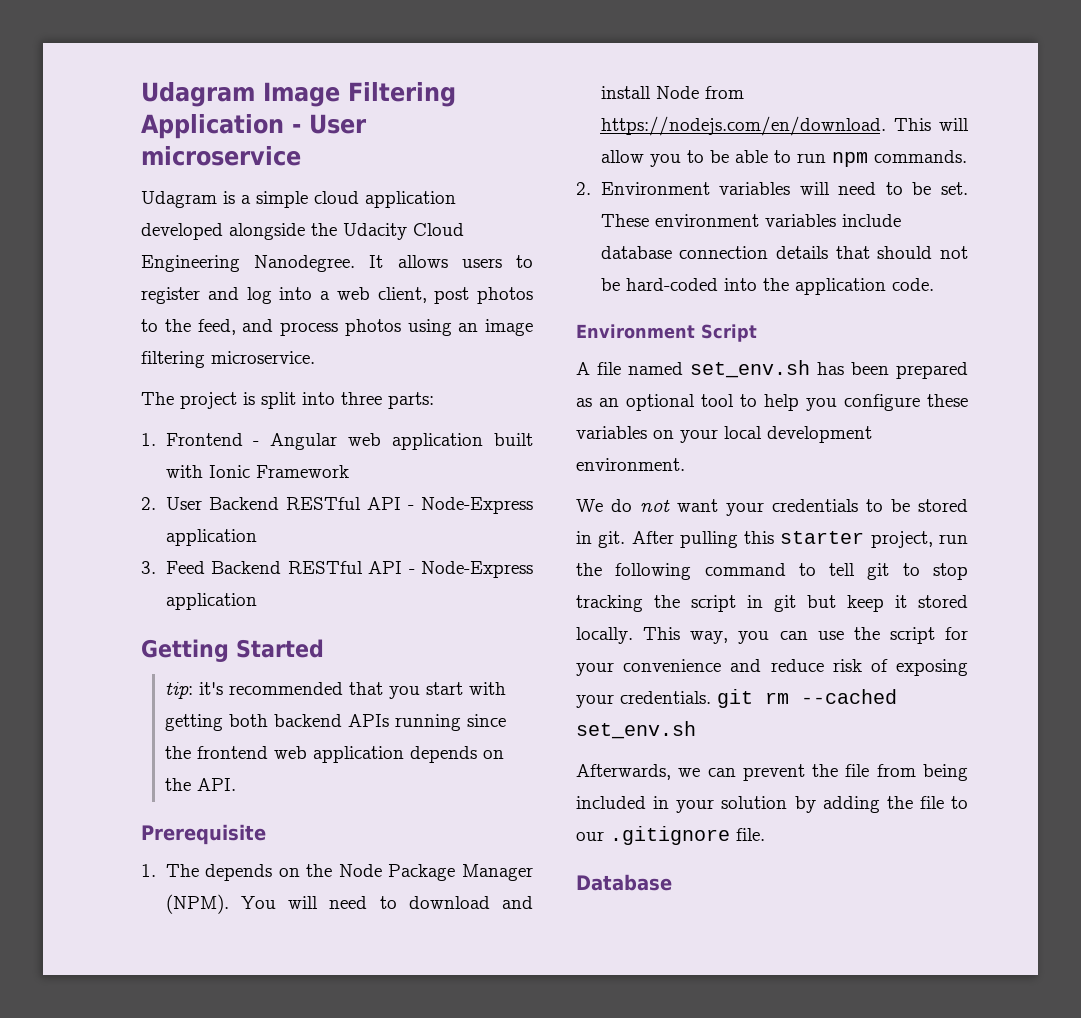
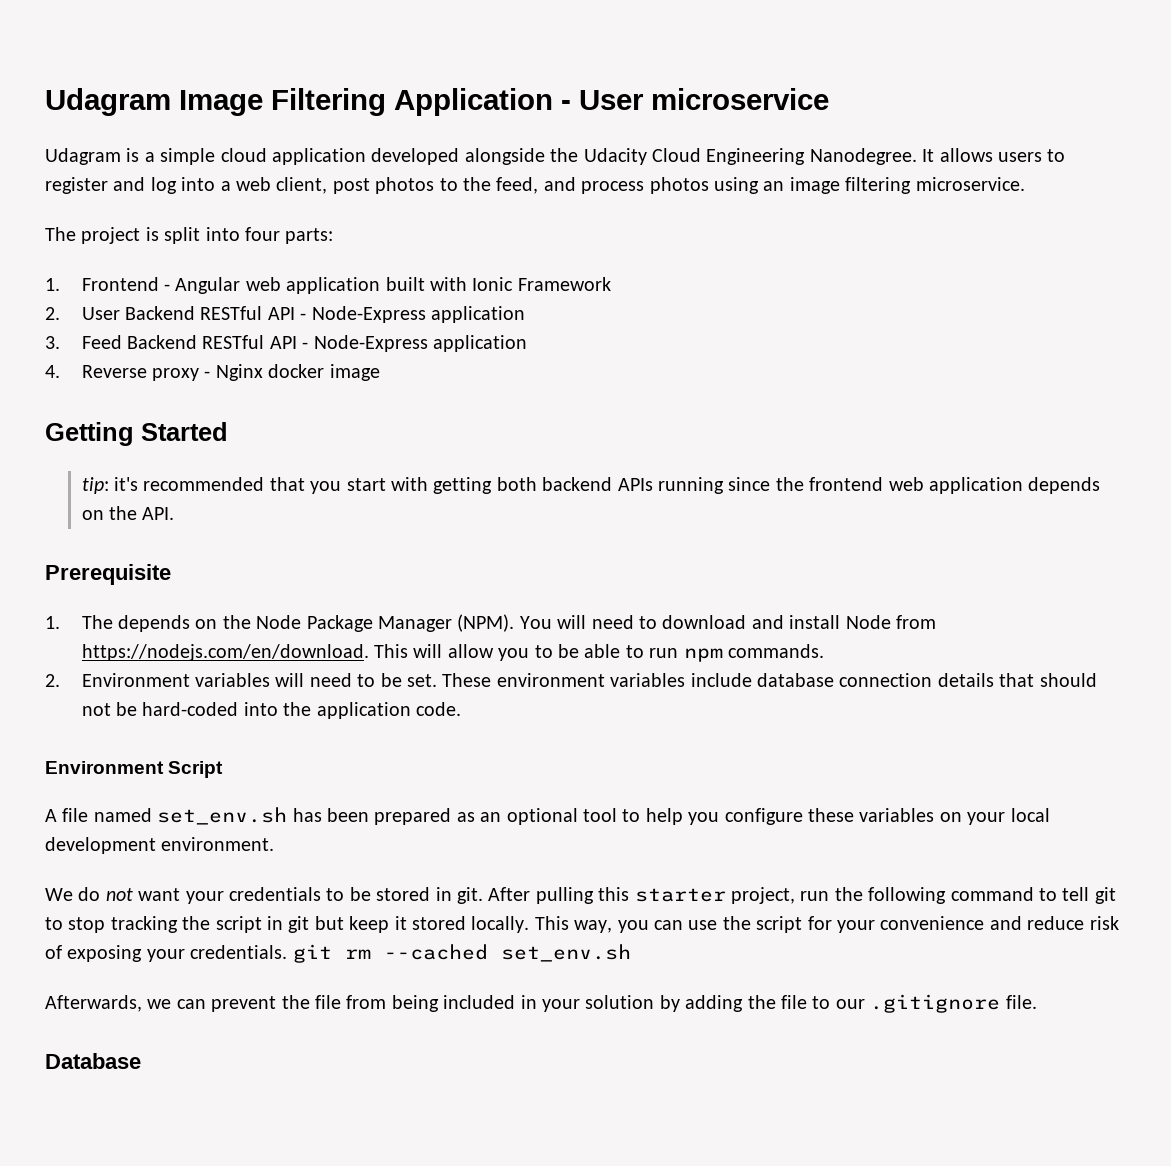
[341,392,382,405] three -> [245,227,280,241] four
(257, 601) none -> [45,364,380,381] // 4. Reverse proxy - Nginx docker image

